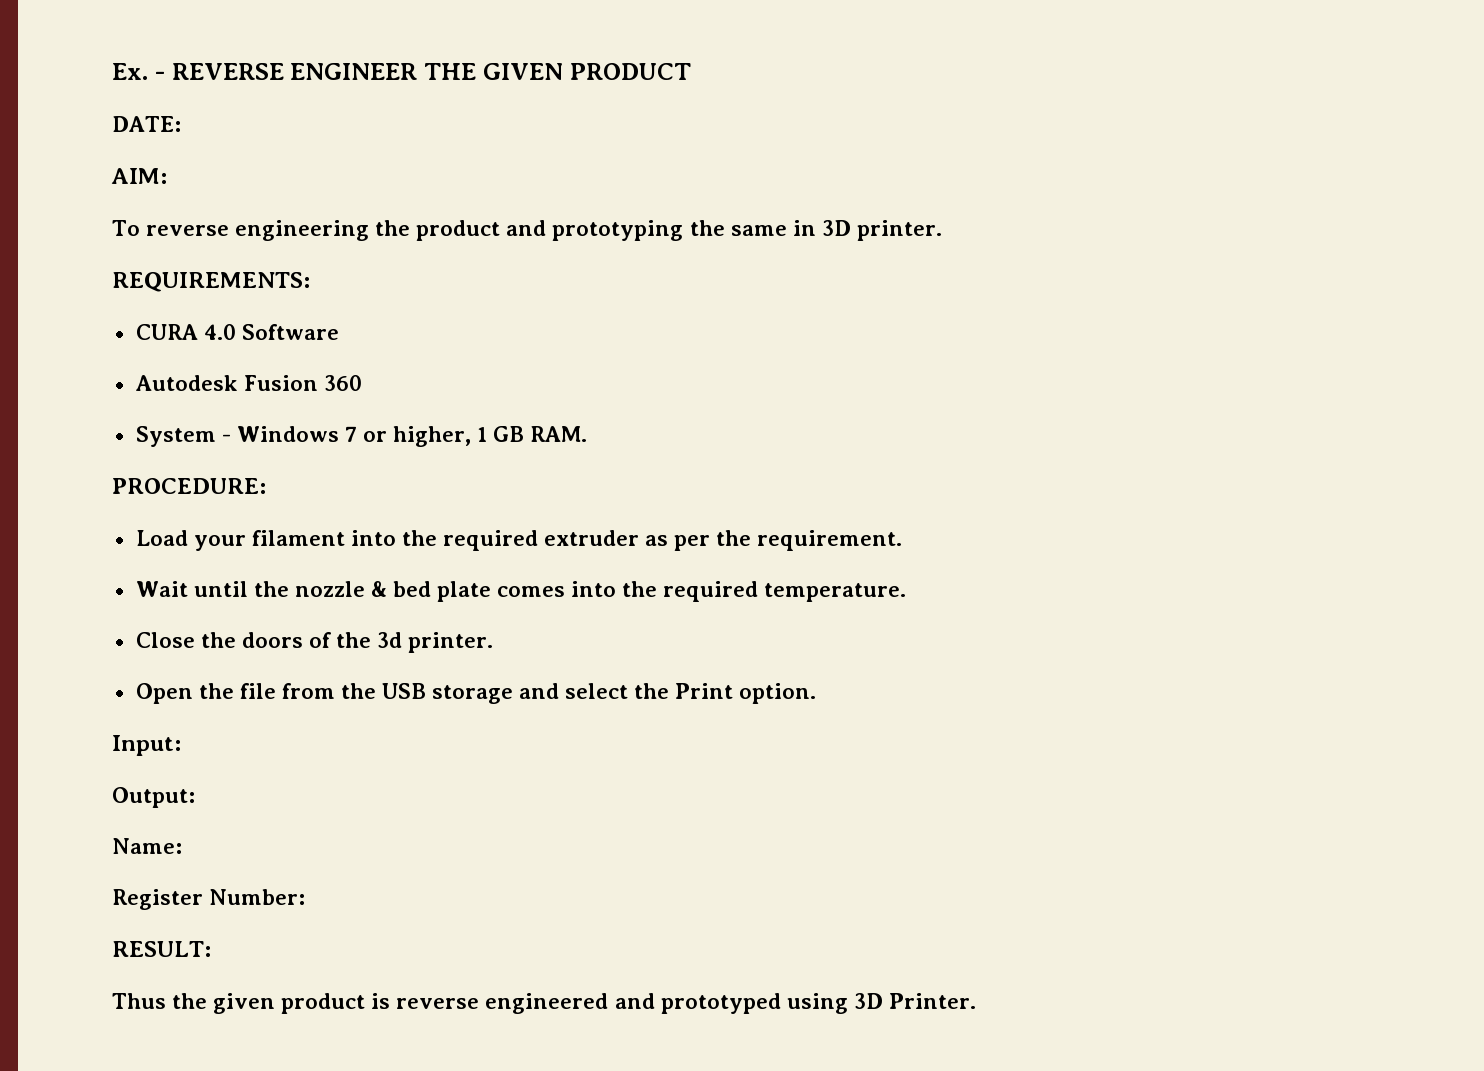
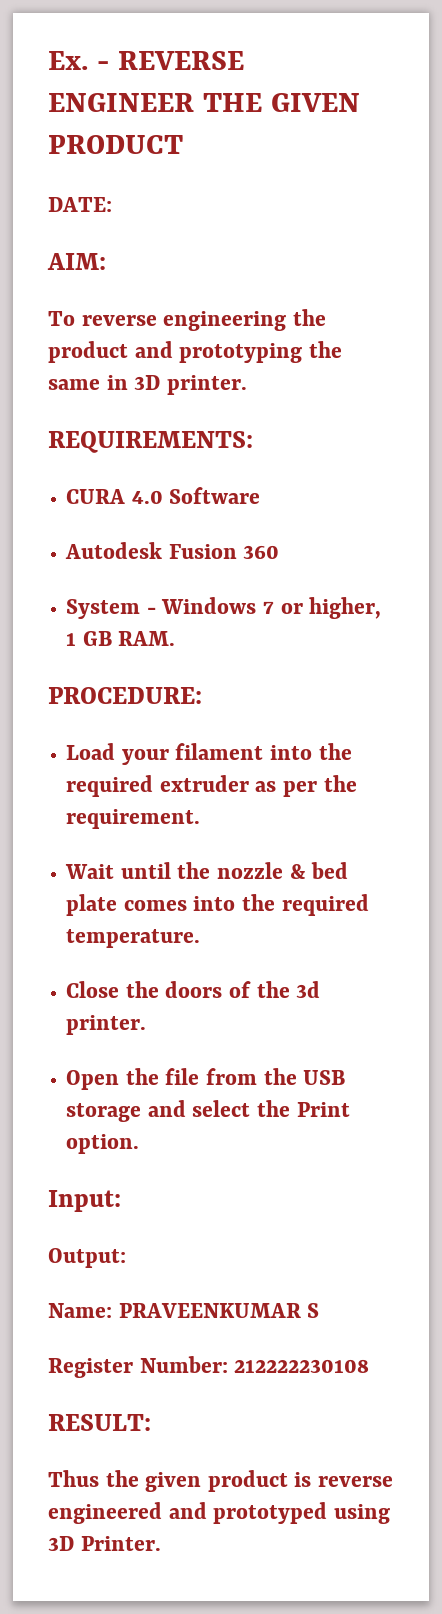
(182, 846) none -> [118,1303,320,1318] PRAVEENKUMAR S
(306, 897) none -> [234,1359,370,1373] 212222230108

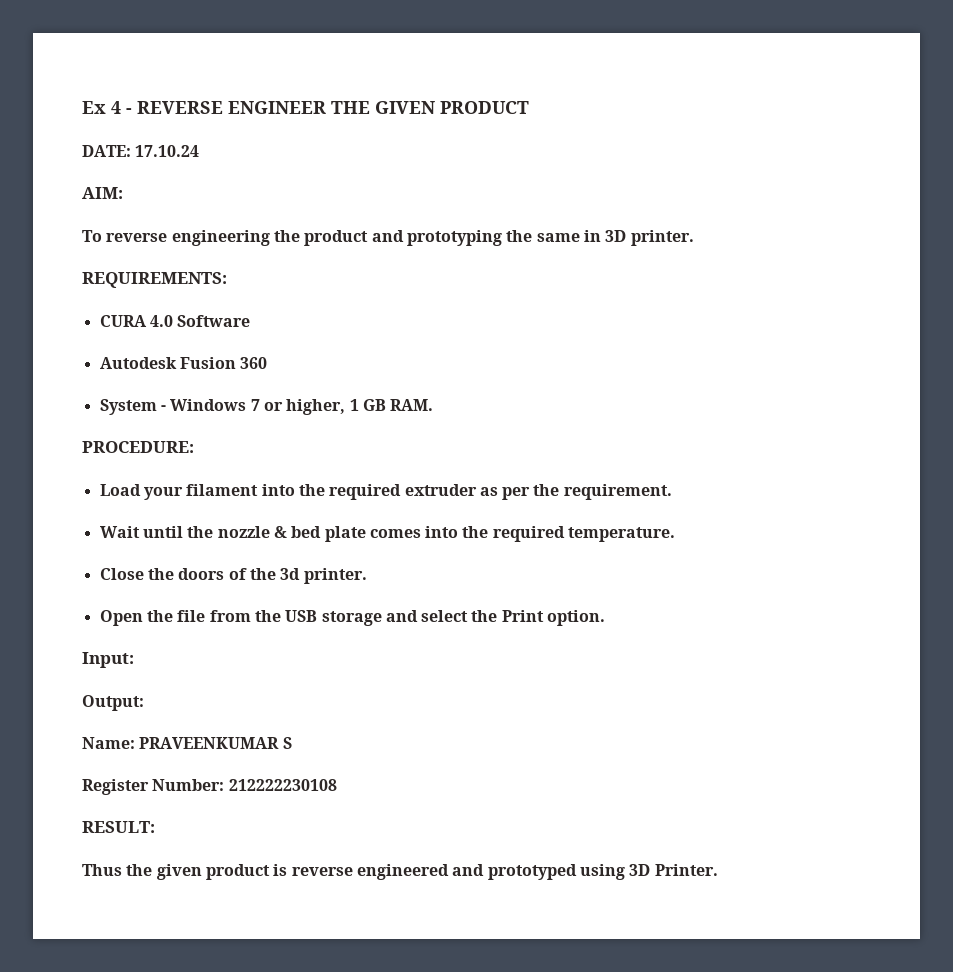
[48,51,88,70] Ex. -> [82,101,121,114] Ex 4
(112, 204) none -> [135,145,200,157] 17.10.24

